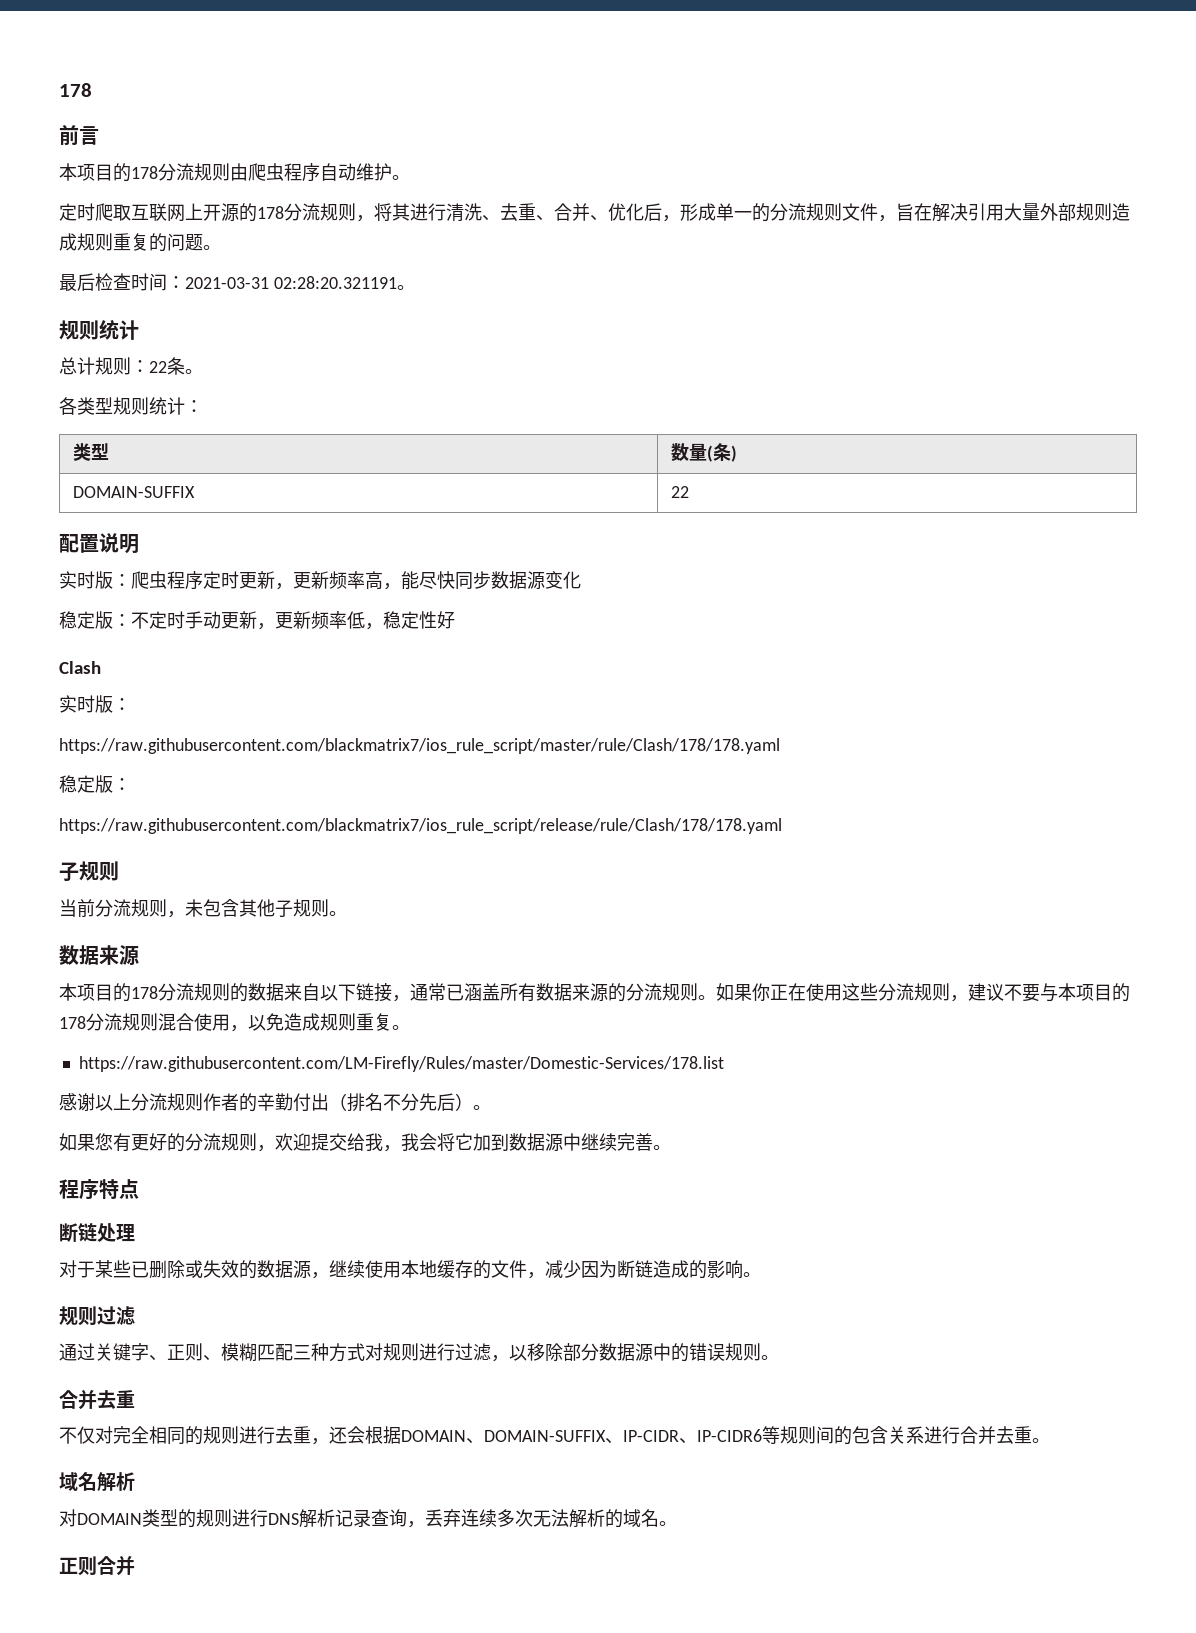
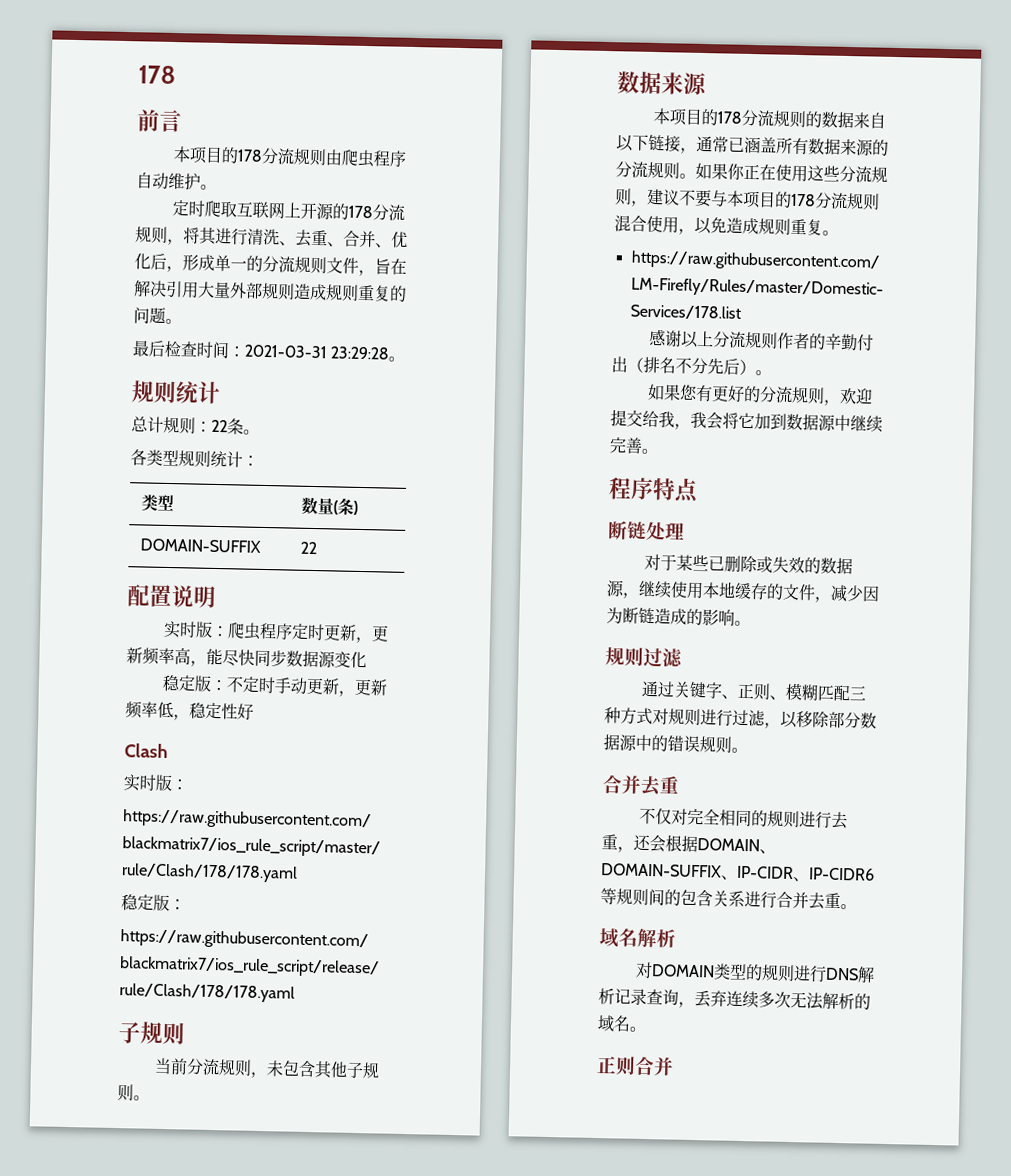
[273,276,397,289] 02:28:20.321191 -> [330,346,390,360] 23:29:28

